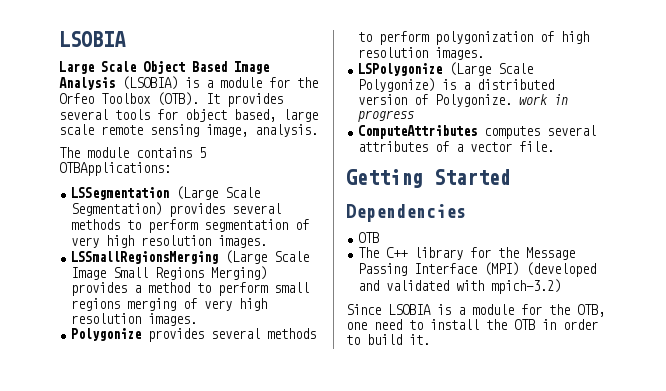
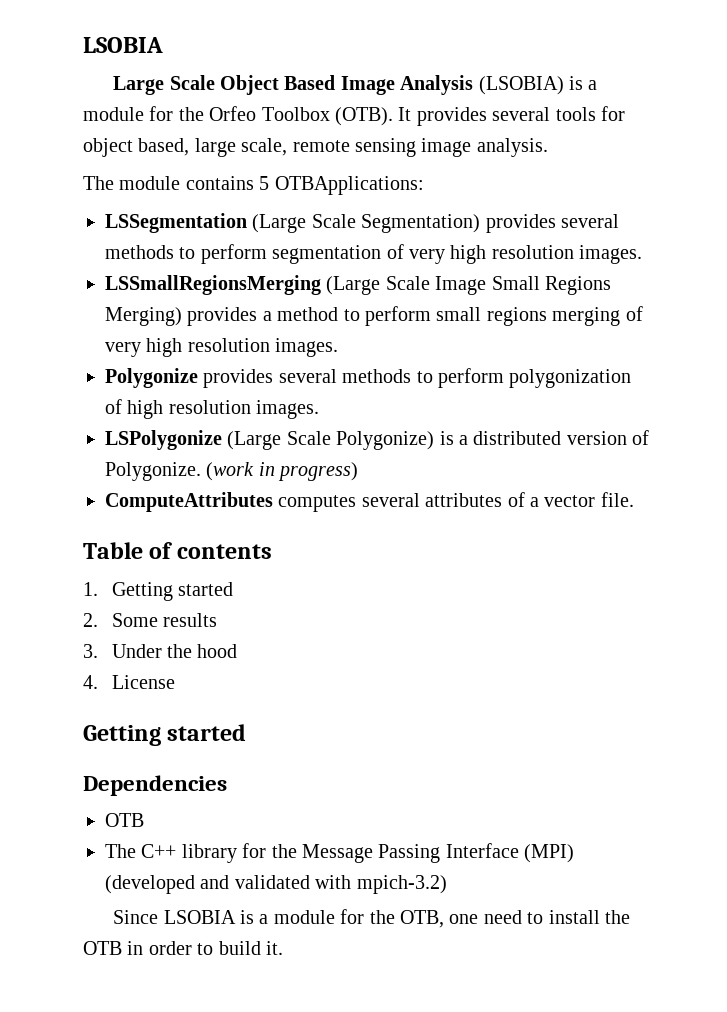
[59,124,94,135] scale -> [241,138,288,156] scale,
[206,124,248,137] image, -> [421,138,472,157] image
[519,94,569,105] [358,110,415,122] work in progress -> [206,462,359,481] (work in progress)
[346,169,511,188] Getting Started -> [83,542,272,559] [83,582,233,601] [83,613,217,627] [83,644,238,658] [83,675,175,689] [83,724,247,746] Table of contents // 1. Getting started // 2. Some results // 3. Under the hood // 4. License // Getting started

